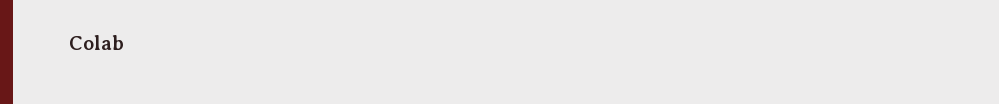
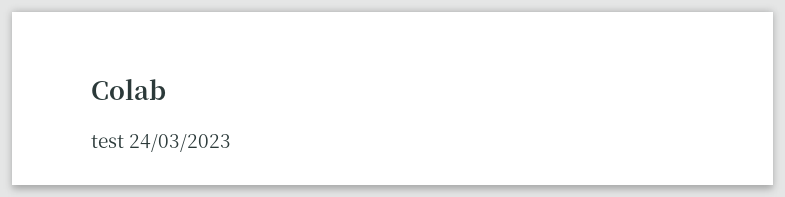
(124, 42) none -> [91,134,232,152] // test 24/03/2023

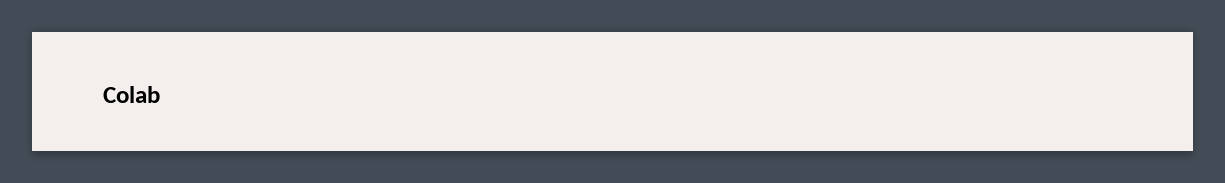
[91,134,232,152] // test 24/03/2023 -> (160, 94) none

